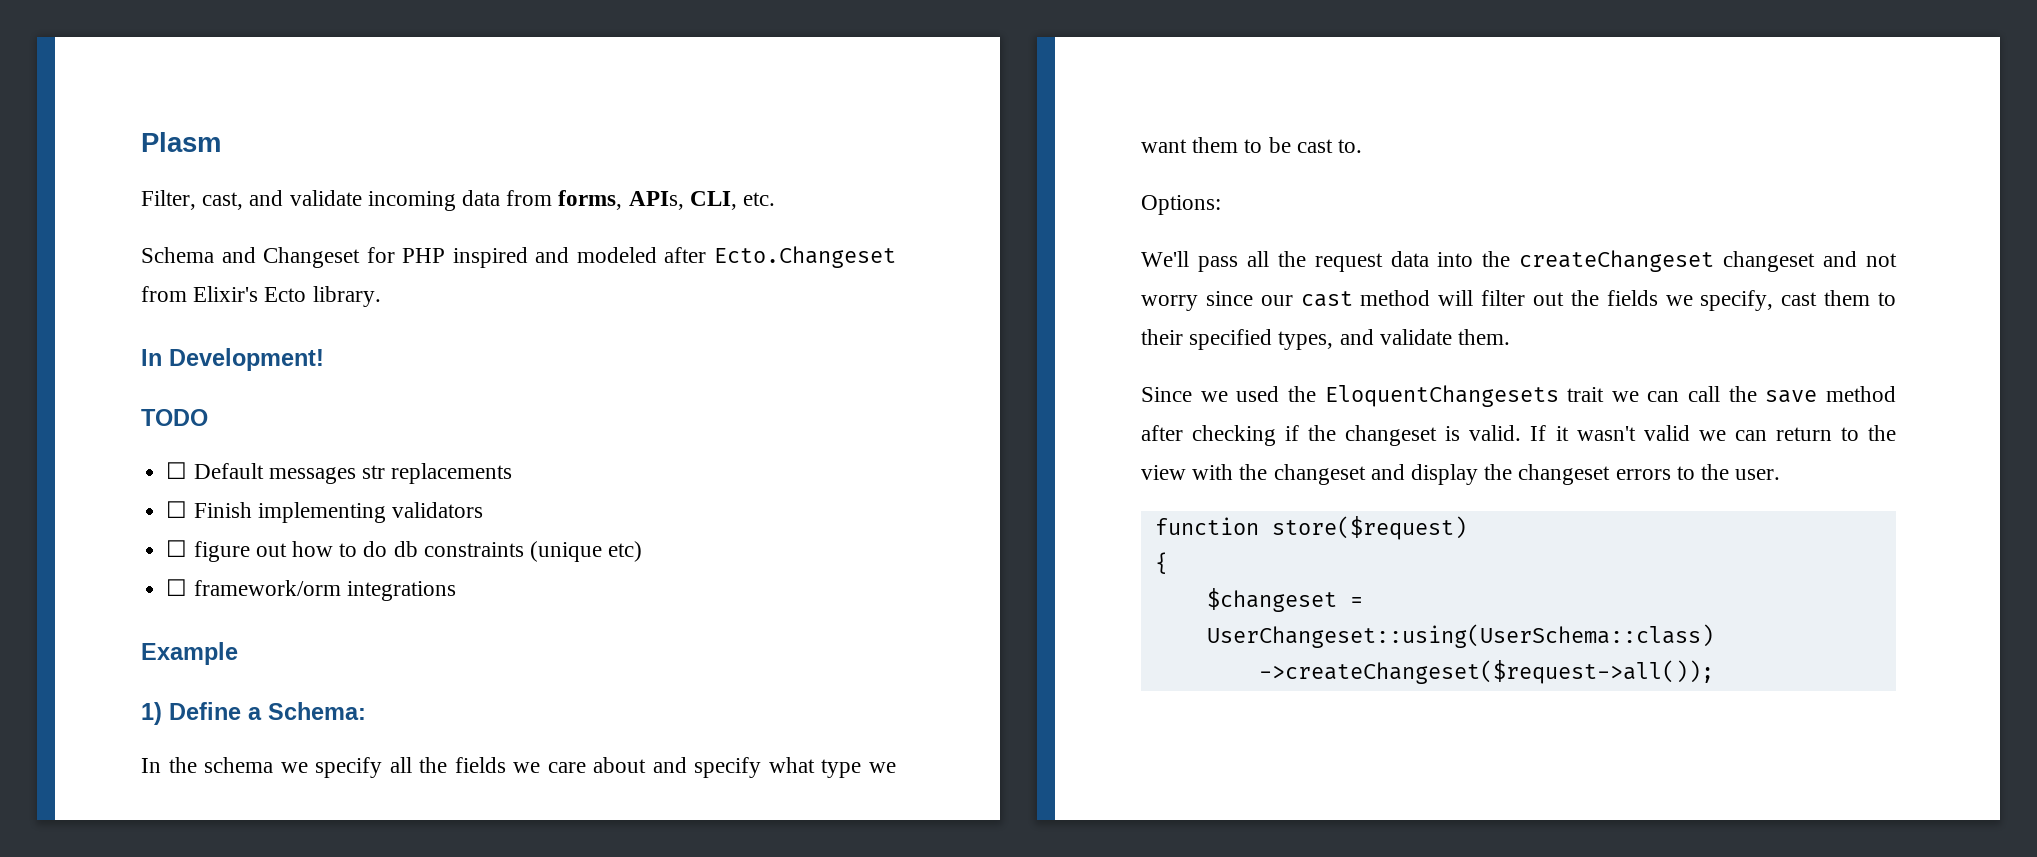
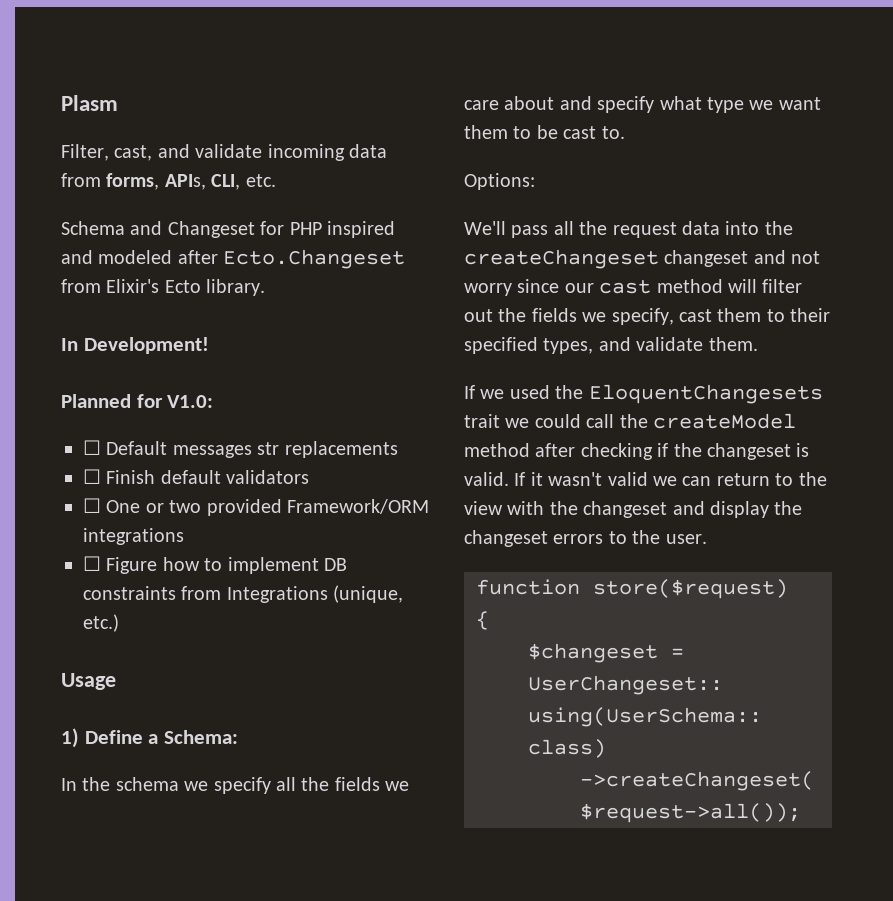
[141,409,208,426] TODO -> [61,394,214,408] Planned for V1.0:
[257,502,386,523] implementing -> [160,470,221,484] default
[193,541,643,562] [166,579,456,601] [141,642,238,665] figure out how to do db constraints (unique etc) // ☐ framework/orm integrations // Example -> [106,499,429,516] [83,528,184,545] [83,556,347,574] [83,585,404,603] [83,614,119,632] [61,673,116,690] One or two provided Framework/ORM integrations // ☐ Figure how to implement DB constraints from Integrations (unique, etc.) // Usage
[1141,387,1192,402] Since -> [464,385,475,399] If
[1647,391,1680,402] can -> [534,414,581,428] could
[1765,390,1818,403] save -> [653,413,796,429] createModel

